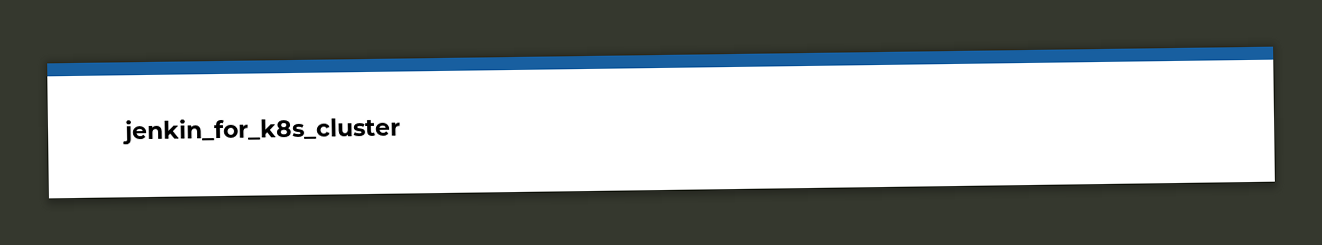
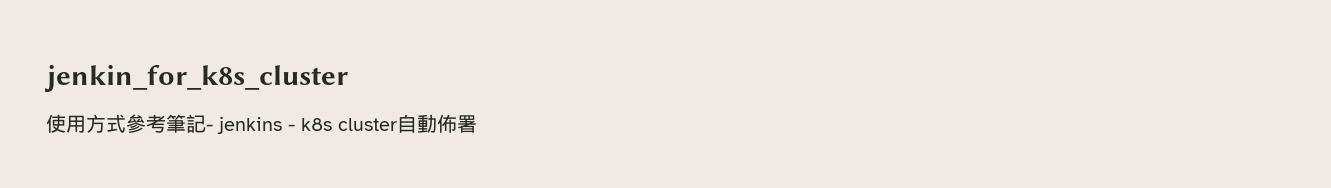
(401, 130) none -> [46,114,477,134] // 使用方式參考筆記- jenkins - k8s cluster自動佈署

